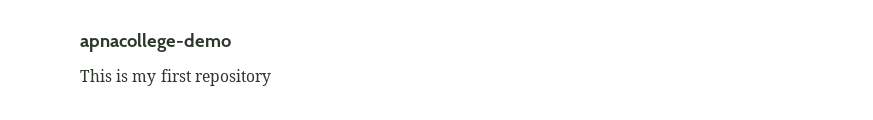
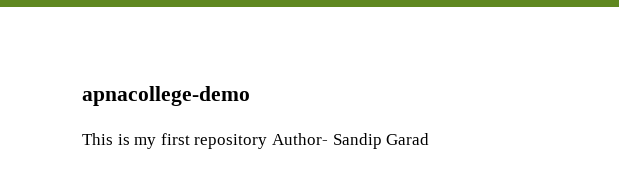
(271, 77) none -> [271,133,430,149] Author- Sandip Garad

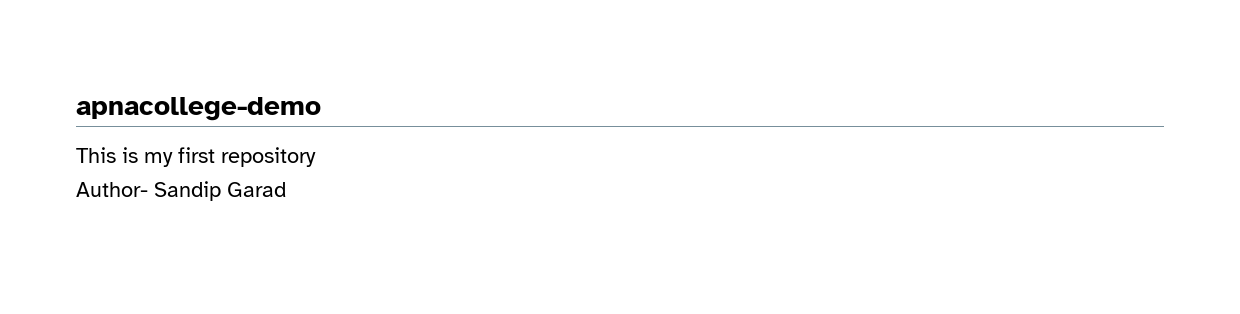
(268, 141) none -> (316, 157) //

